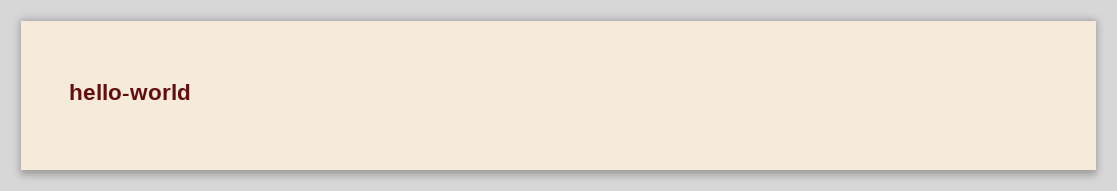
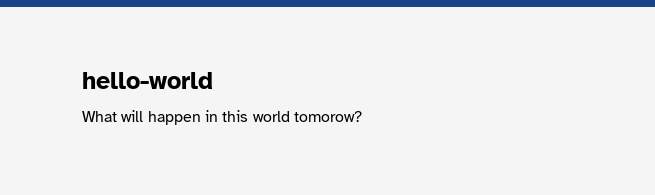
(191, 92) none -> [82,110,362,125] // What will happen in this world tomorow?

